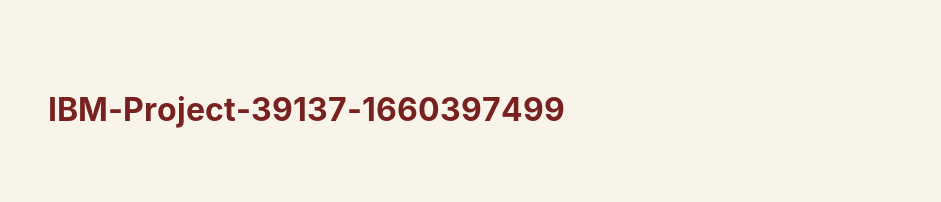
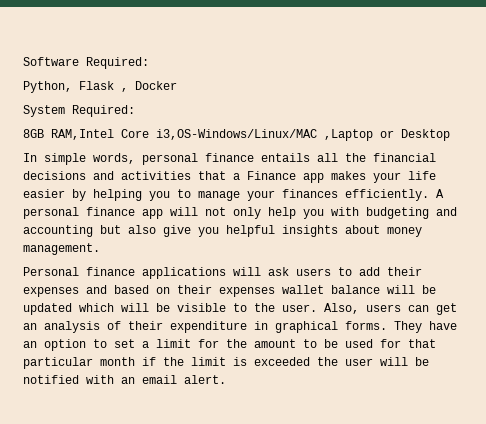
[48,96,565,128] IBM-Project-39137-1660397499 -> [23,57,149,69] [23,81,177,93] [23,105,135,117] [23,129,450,141] [23,153,436,165] [23,171,436,183] [23,189,444,201] [23,207,457,219] [23,225,422,237] [23,243,100,255] [23,267,422,279] [23,285,436,297] [23,303,457,315] [23,321,457,333] [23,339,436,351] [23,357,429,369] [23,375,226,384] Software Required: // Python, Flask , Docker // System Required: // 8GB RAM,Intel Core i3,OS-Windows/Linux/MAC ,Laptop or Desktop // In simple words, personal finance entails all the financial decisions and activities that a Finance app makes your life easier by helping you to manage your finances efficiently. A personal finance app will not only help you with budgeting and accounting but also give you helpful insights about money management. // Personal finance applications will ask users to add their expenses and based on their expenses wallet balance will be updated which will be visible to the user. Also, users can get an analysis of their expenditure in graphical forms. They have an option to set a limit for the amount to be used for that particular month if the limit is exceeded the user will be notified with an email alert.

